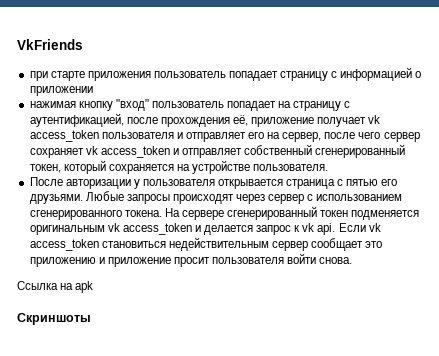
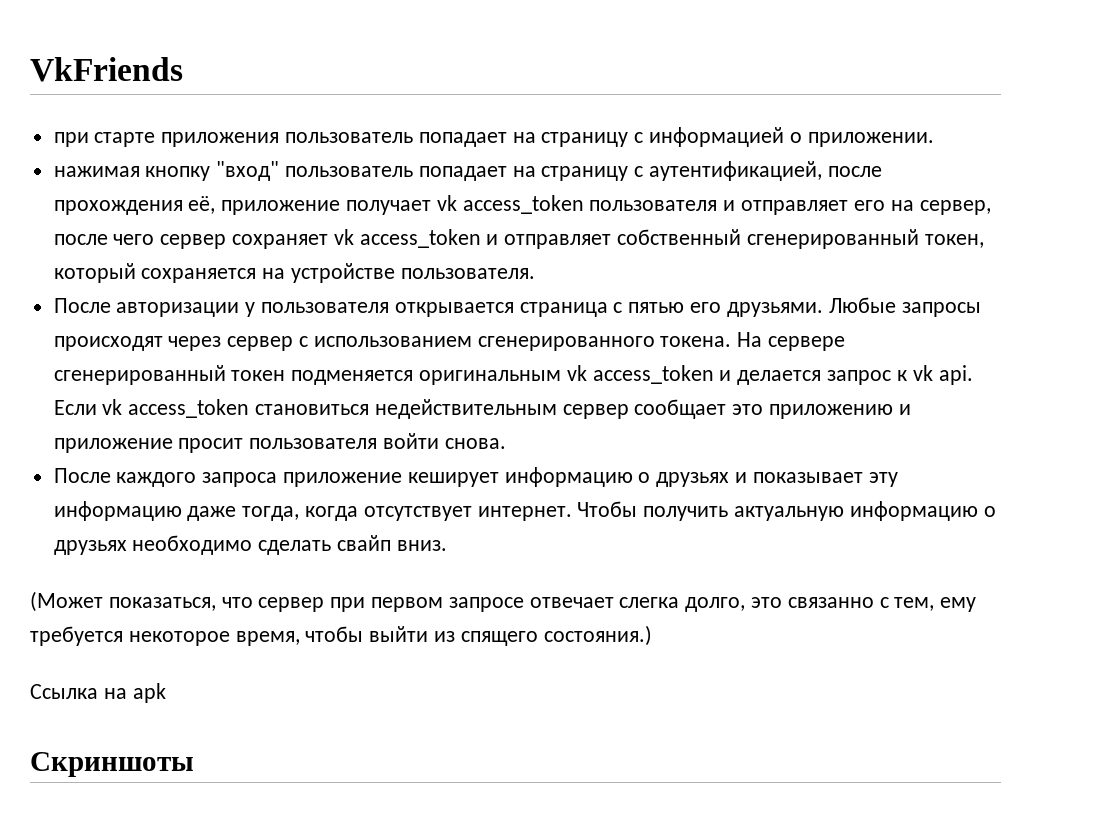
(279, 76) none -> [512,132,536,143] на
[29,86,93,96] приложении -> [807,132,934,147] приложении.
(353, 260) none -> [53,467,898,487] [53,501,996,521] [53,535,447,555] [30,591,977,612] [30,625,652,646] // После каждого запроса приложение кеширует информацию о друзьях и показывает эту информацию даже тогда, когда отсутствует интернет. Чтобы получить актуальную информацию о друзьях необходимо сделать свайп вниз. // (Может показаться, что сервер при первом запросе отвечает слегка долго, это связанно с тем, ему требуется некоторое время, чтобы выйти из спящего состояния.)

